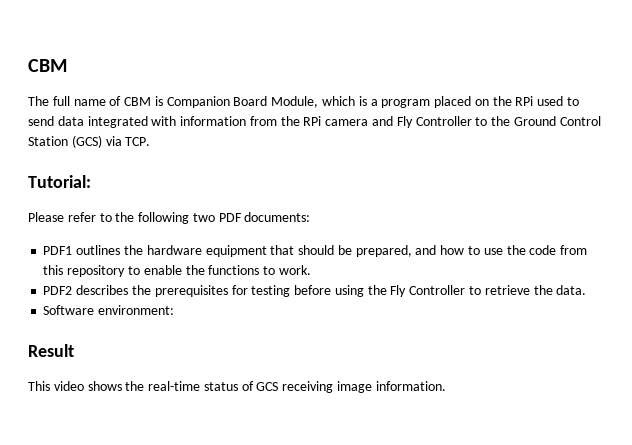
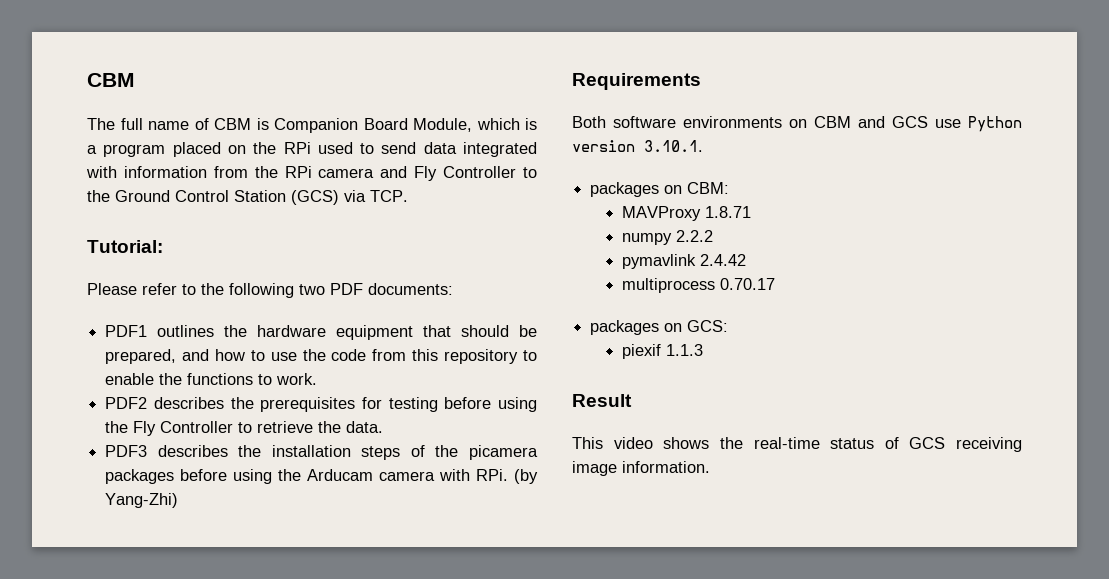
[43,305,175,315] Software environment: -> [105,445,539,460] [105,469,538,484] [105,493,179,508] [572,73,701,90] [572,116,1022,132] [572,140,703,152] [590,182,730,197] [621,206,751,221] [621,230,713,245] [621,254,746,269] [621,278,775,293] [590,320,729,335] [621,344,703,359] PDF3 describes the installation steps of the picamera packages before using the Arducam camera with RPi. (by Yang-Zhi) // Requirements // Both software environments on CBM and GCS use Python version 3.10.1. // packages on CBM: // MAVProxy 1.8.71 // numpy 2.2.2 // pymavlink 2.4.42 // multiprocess 0.70.17 // packages on GCS: // piexif 1.1.3

